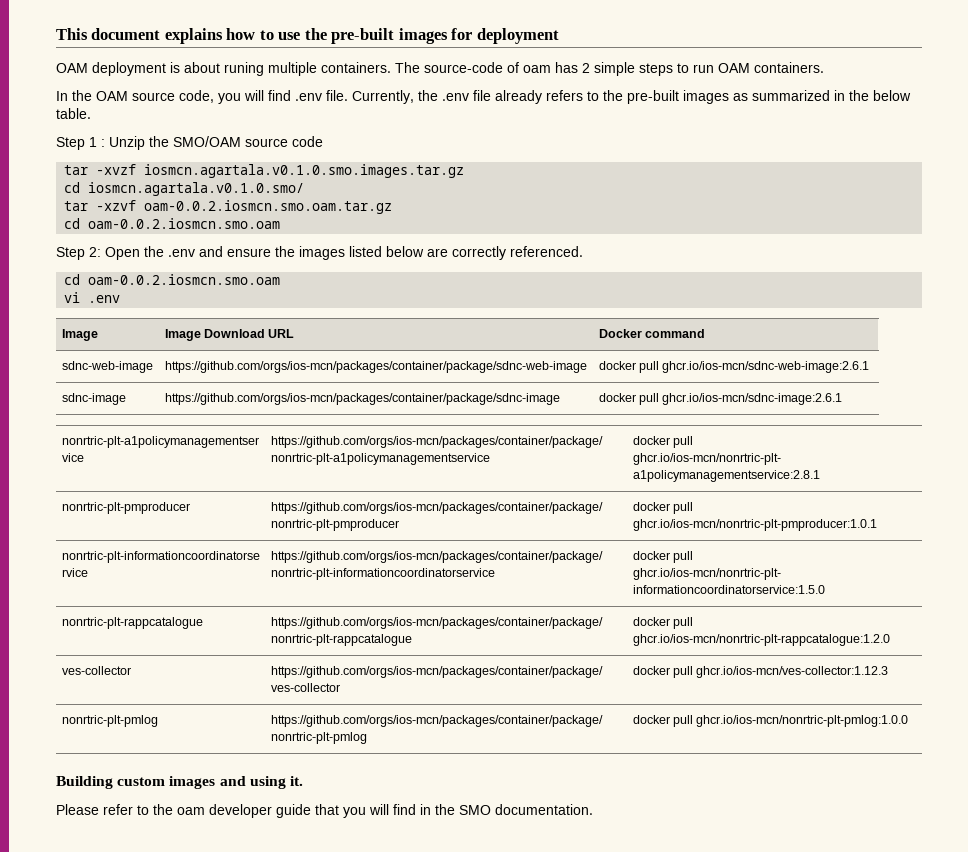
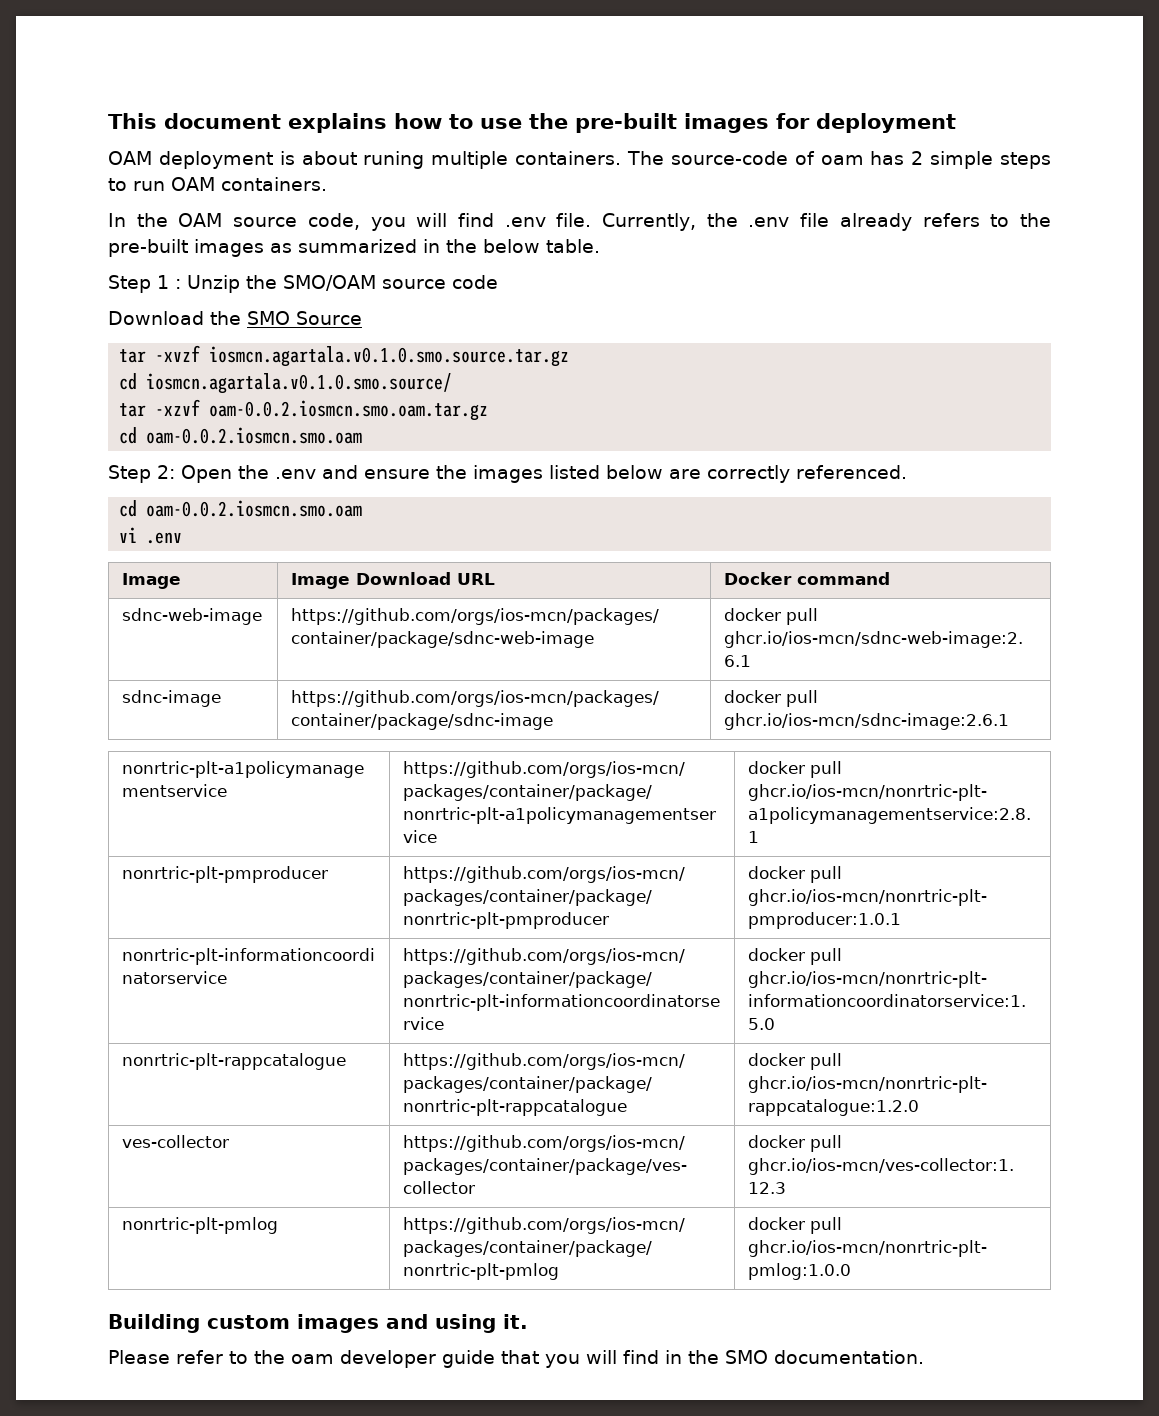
(323, 141) none -> [108,311,362,325] // Download the SMO Source
[144,164,465,178] [64,182,305,196] iosmcn.agartala.v0.1.0.smo.images.tar.gz // cd iosmcn.agartala.v0.1.0.smo/ -> [209,346,570,367] [119,373,453,394] iosmcn.agartala.v0.1.0.smo.source.tar.gz // cd iosmcn.agartala.v0.1.0.smo.source/

